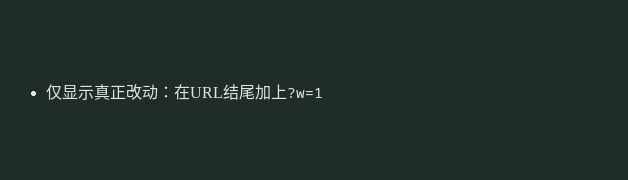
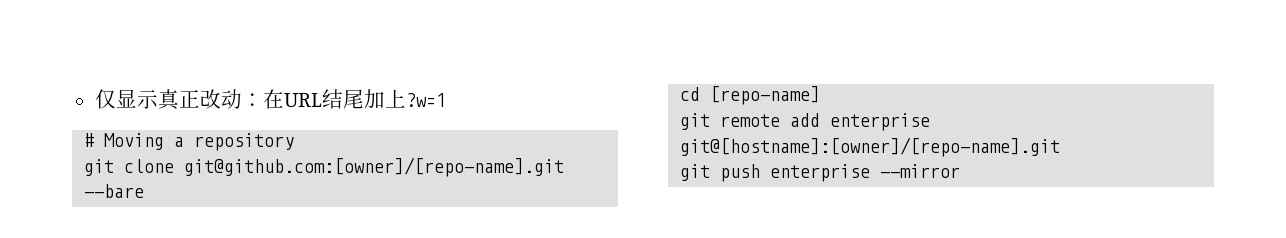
(323, 93) none -> [84,133,295,151] [84,157,565,177] [84,184,145,198] [680,86,821,105] [680,113,931,131] [680,137,1061,157] [680,164,961,182] // # Moving a repository // git clone git@github.com:[owner]/[repo-name].git --bare // cd [repo-name] // git remote add enterprise git@[hostname]:[owner]/[repo-name].git // git push enterprise --mirror

